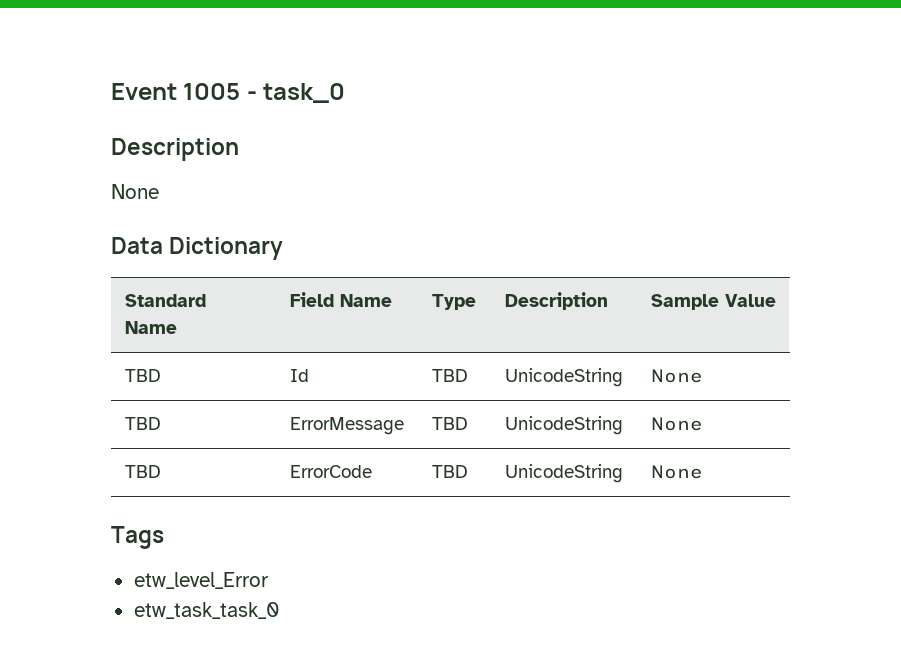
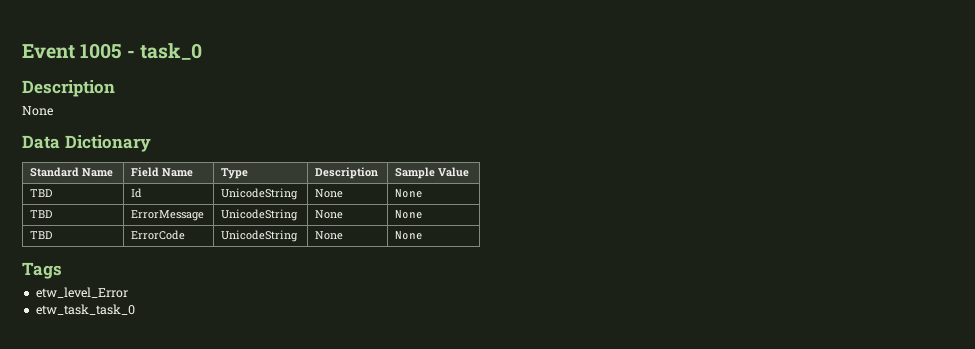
[431,369,468,382] [504,368,623,387] TBD | UnicodeString -> [221,188,299,200] [315,189,344,198] UnicodeString | None
[431,417,468,430] [504,416,623,435] TBD | UnicodeString -> [221,209,299,221] [315,210,344,219] UnicodeString | None
[431,465,468,478] [504,464,623,483] TBD | UnicodeString -> [221,230,299,242] [315,231,344,240] UnicodeString | None

